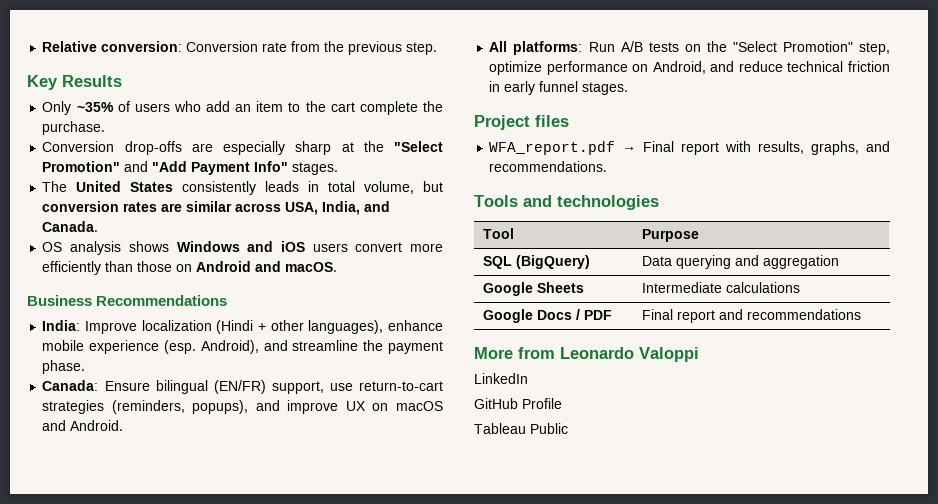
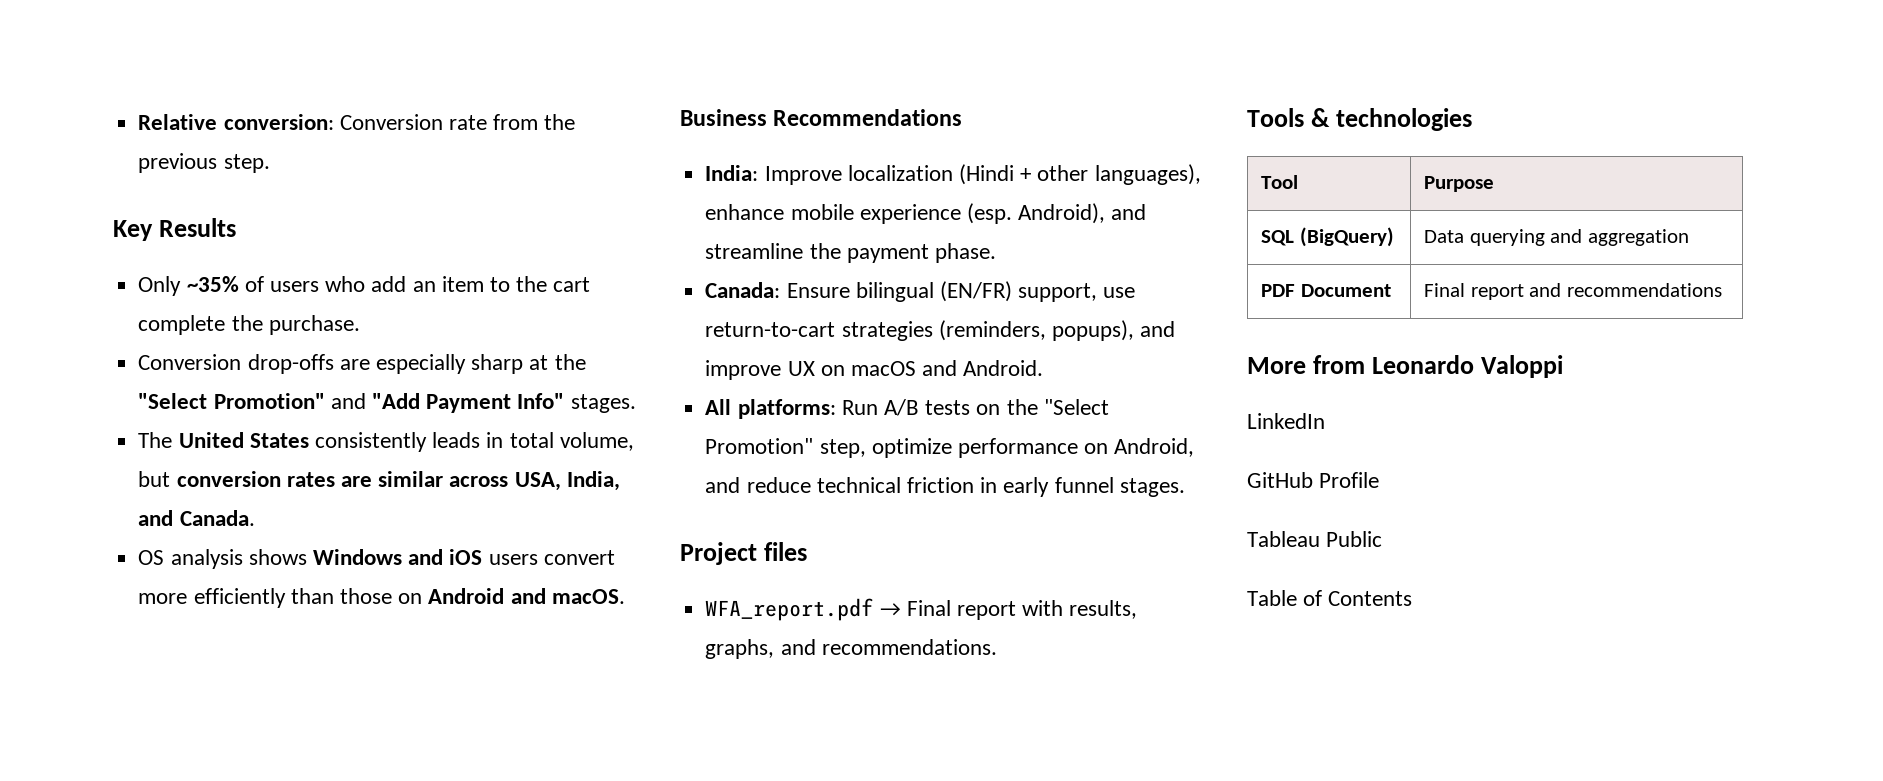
[523,195,552,207] and -> [1310,108,1330,127] &
[482,282,584,296] [641,282,800,293] [482,309,580,323] Google Sheets | Intermediate calculations // Google Docs / -> (1689, 237) none
(612, 315) none -> [1300,284,1391,297] Document
(568, 428) none -> [1247,590,1413,606] // Table of Contents

